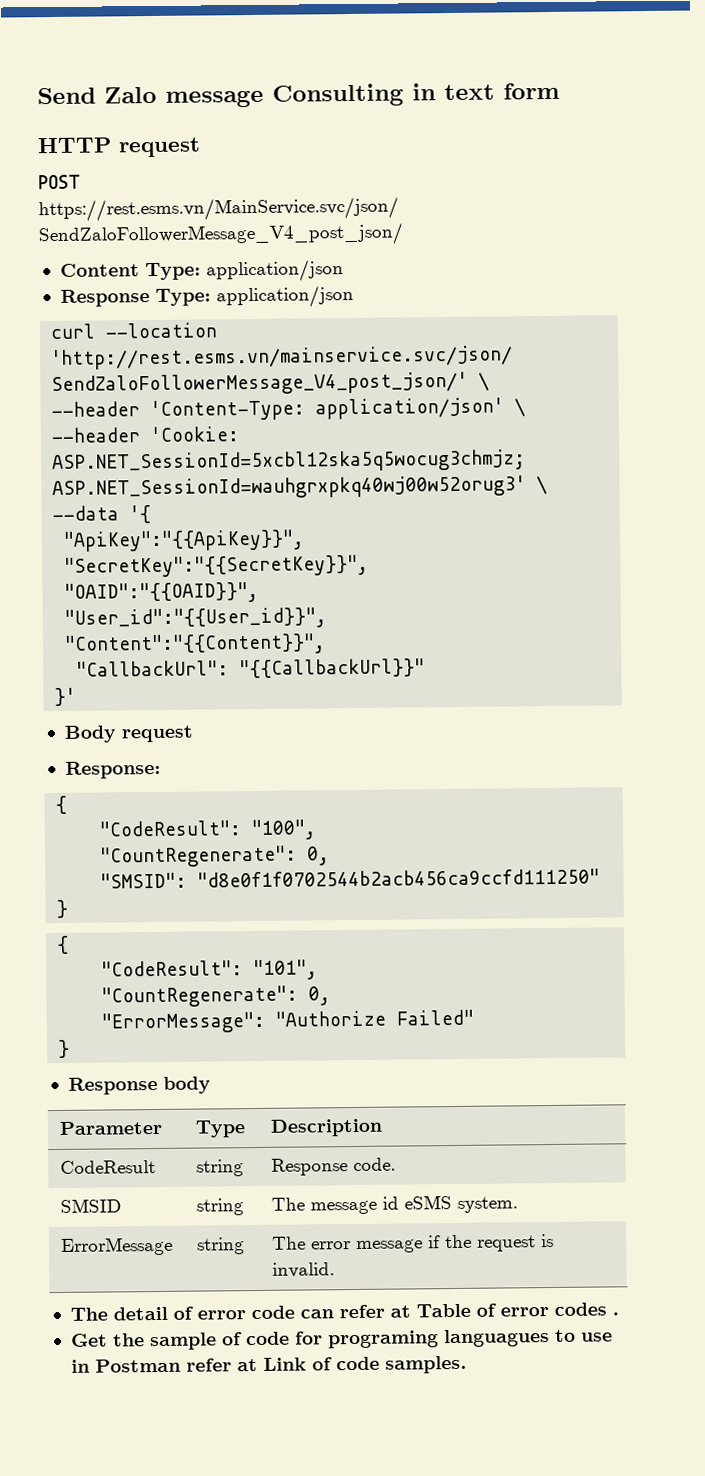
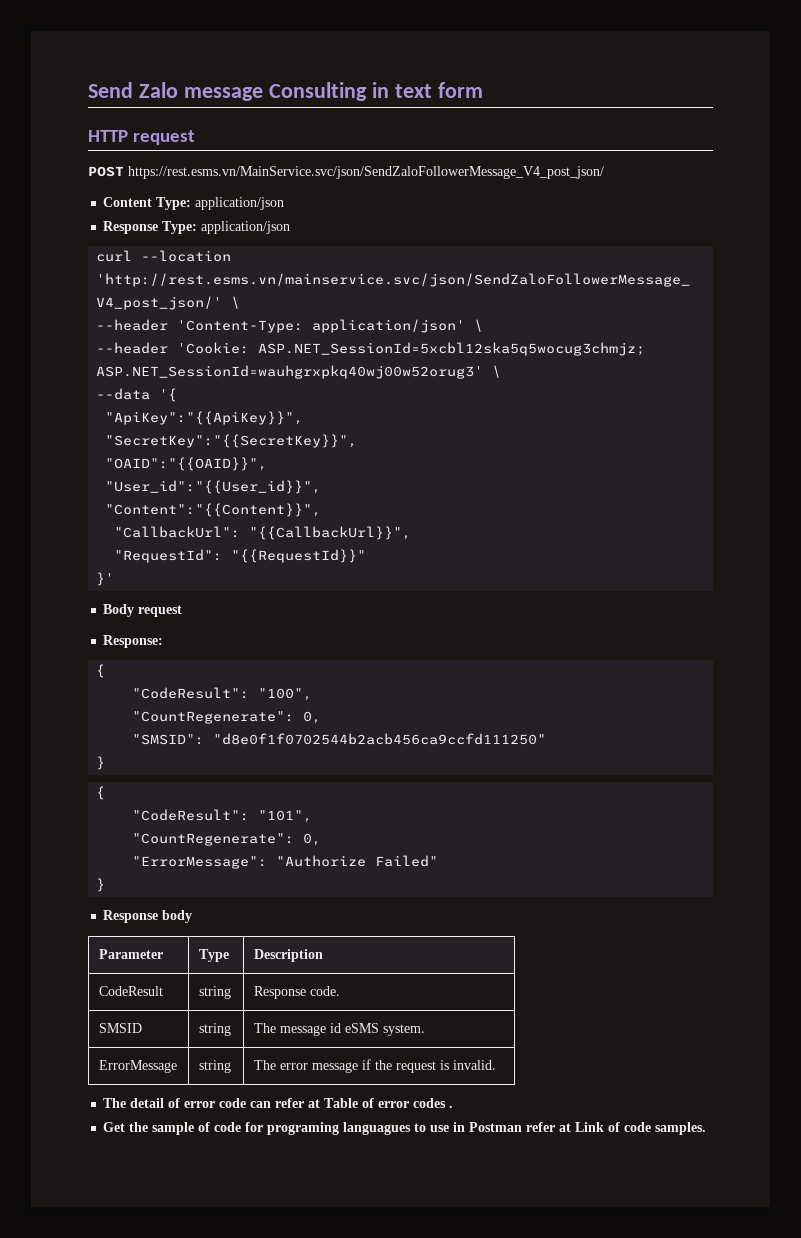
[239,658,426,679] "{{CallbackUrl}}" -> [249,526,412,540] [114,549,367,563] "{{CallbackUrl}}", // "RequestId": "{{RequestId}}"

